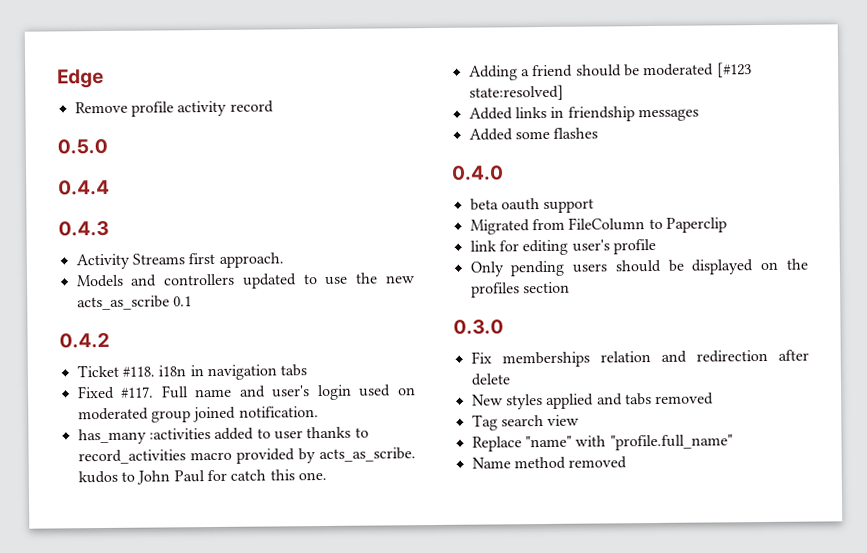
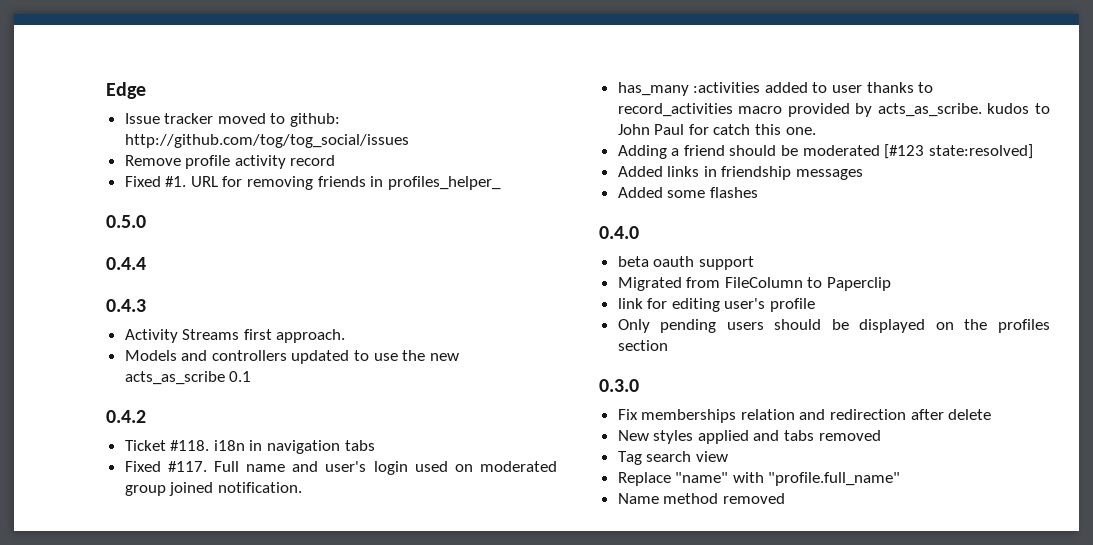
[74,100,274,117] Remove profile activity record -> [124,113,341,127] [124,134,409,148] [124,155,336,169] [124,176,501,190] Issue tracker moved to github: http://github.com/tog/tog_social/issues // Remove profile activity record // Fixed #1. URL for removing friends in profiles_helper_

